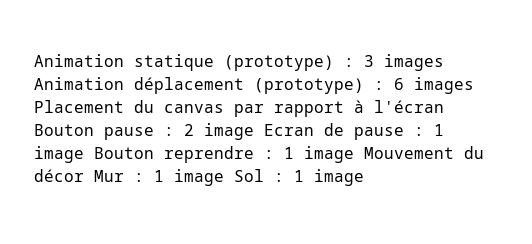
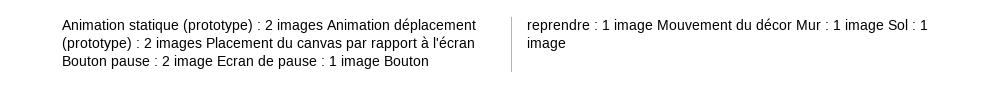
[364,55,374,67] 3 -> [265,20,273,30] 2
[394,78,404,90] 6 -> [144,38,152,48] 2

